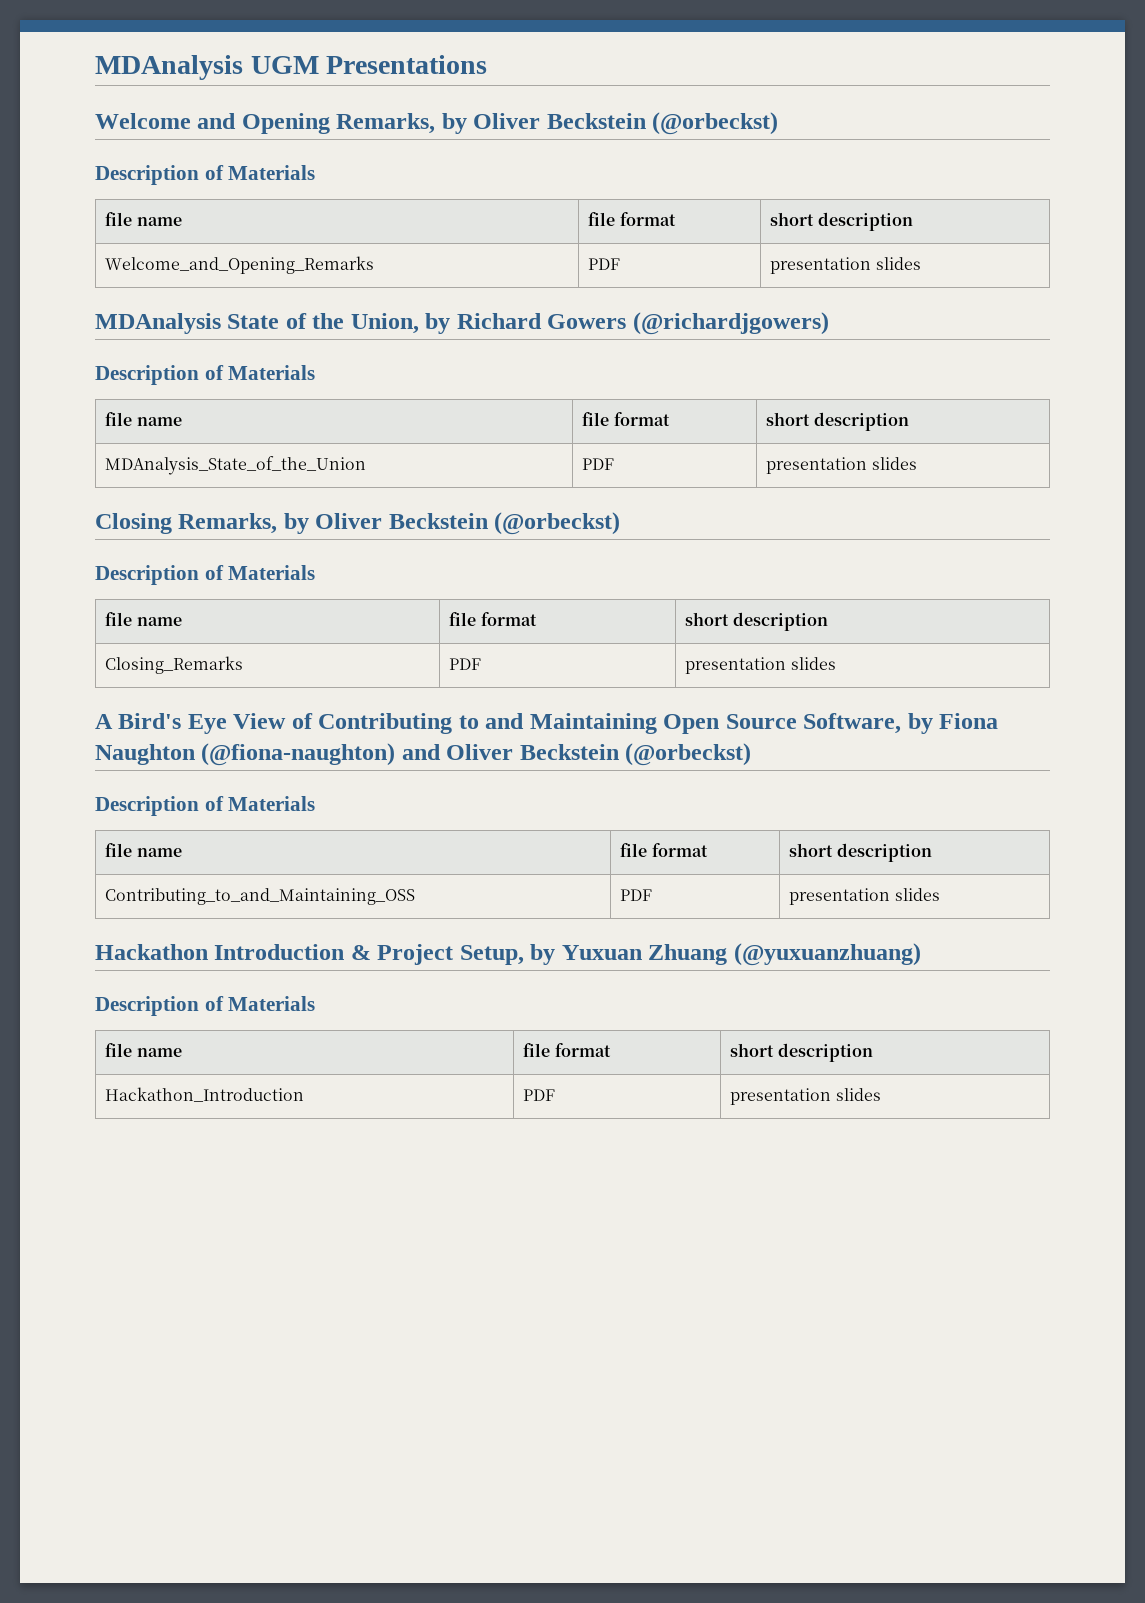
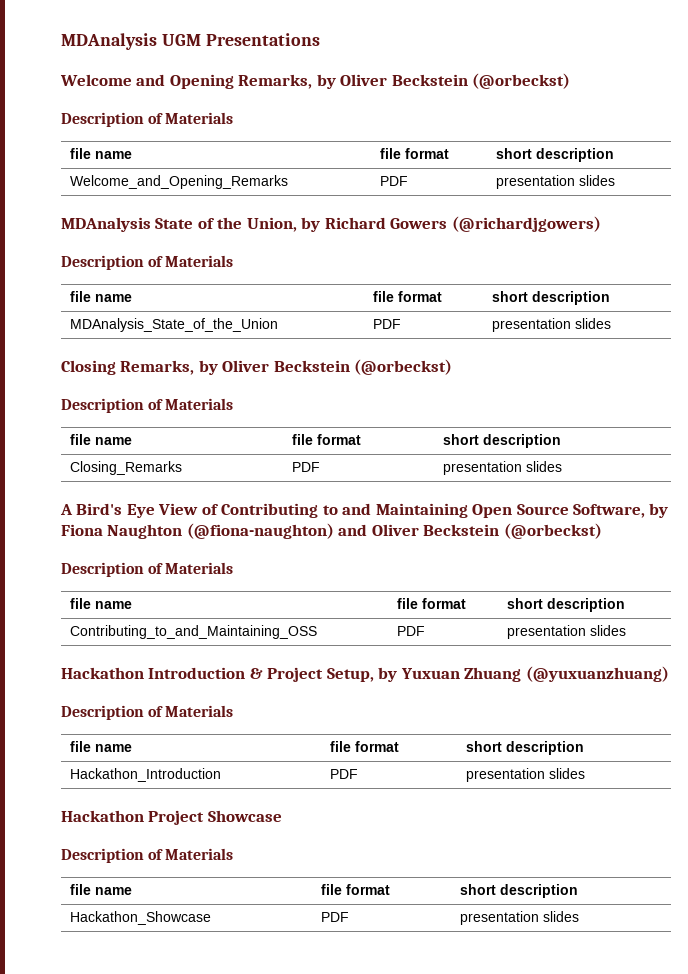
(881, 1094) none -> [61,810,282,825] [61,848,234,863] [70,884,133,895] [321,884,391,895] [460,884,579,898] [70,911,212,925] [321,912,350,922] [460,911,580,925] // Hackathon Project Showcase // Description of Materials // file name | file format | short description // Hackathon_Showcase | PDF | presentation slides

